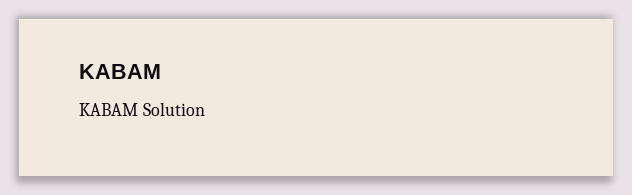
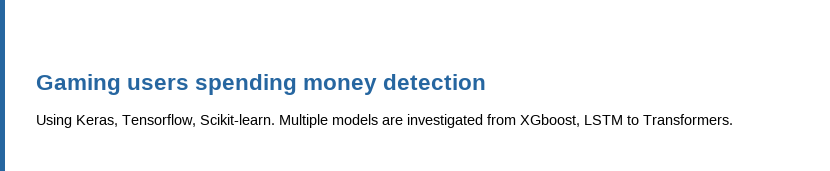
[79,64,161,79] [79,102,205,116] KABAM // KABAM Solution -> [36,74,487,95] [36,114,733,128] Gaming users spending money detection // Using Keras, Tensorflow, Scikit-learn. Multiple models are investigated from XGboost, LSTM to Transformers.

